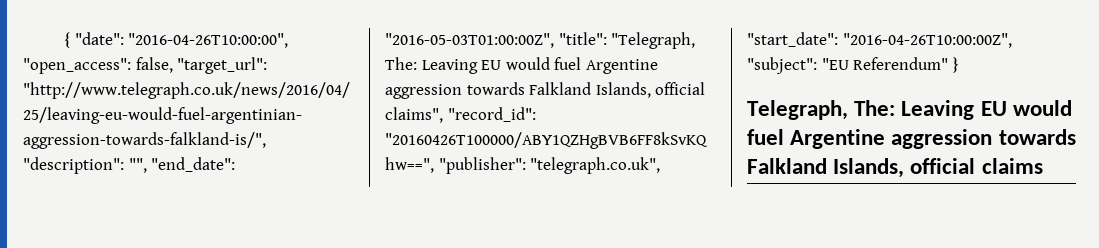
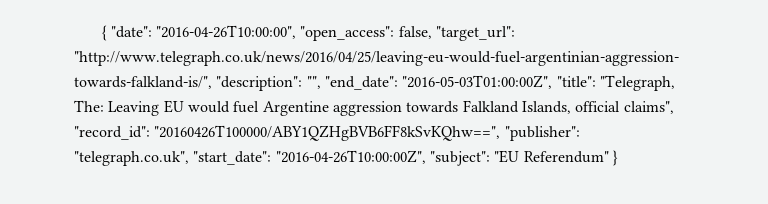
[747,100,1072,120] [747,129,1076,149] [747,158,1043,178] // Telegraph, The: Leaving EU would fuel Argentine aggression towards Falkland Islands, official claims -> (618, 158) none

